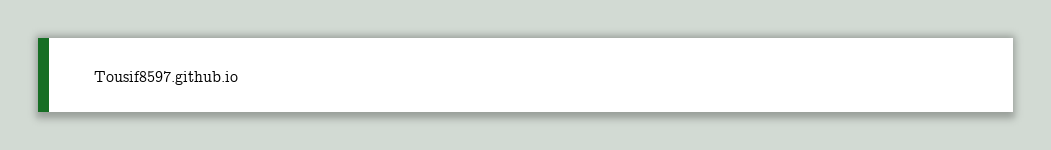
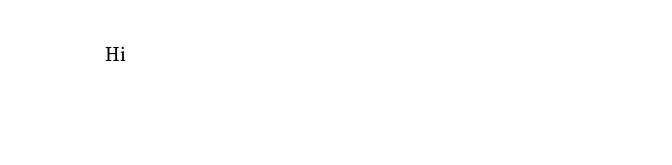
[94,71,238,85] Tousif8597.github.io -> [105,46,126,61] Hi

